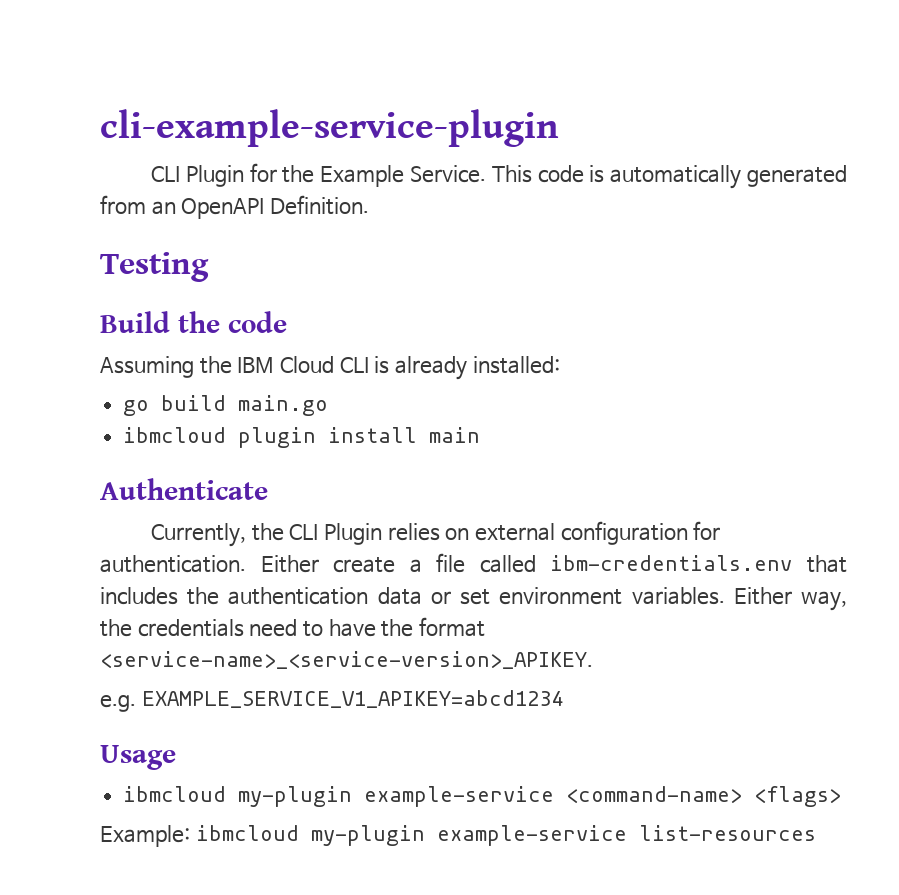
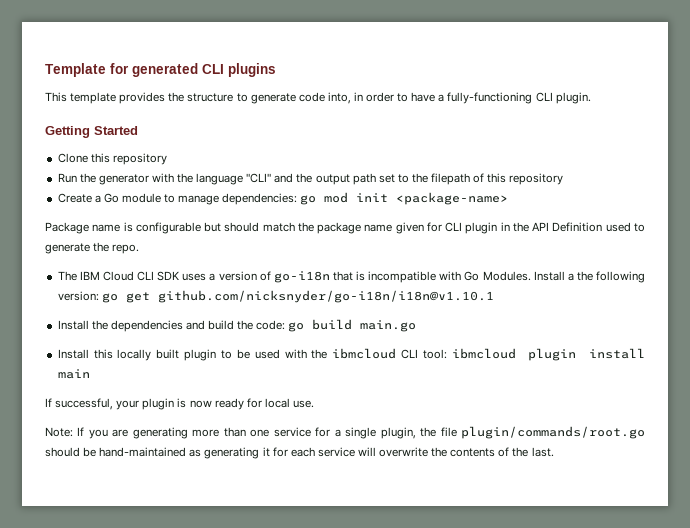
[100,109,559,147] [150,163,848,189] [100,195,369,219] [100,252,209,282] [100,311,287,333] [100,356,560,380] [123,395,329,416] [123,427,481,448] [100,478,268,500] [150,521,721,547] [100,553,848,573] [100,587,847,611] [100,617,486,637] [100,651,593,669] [100,690,563,712] [100,745,176,770] [123,786,842,807] [100,825,816,847] cli-example-service-plugin // CLI Plugin for the Example Service. This code is automatically generated from an OpenAPI Definition. // Testing // Build the code // Assuming the IBM Cloud CLI is already installed: // go build main.go // ibmcloud plugin install main // Authenticate // Currently, the CLI Plugin relies on external configuration for authentication. Either create a file called ibm-credentials.env that includes the authentication data or set environment variables. Either way, the credentials need to have the format <service-name>_<service-version>_APIKEY. // e.g. EXAMPLE_SERVICE_V1_APIKEY=abcd1234 // Usage // ibmcloud my-plugin example-service <command-name> <flags> // Example: ibmcloud my-plugin example-service list-resources -> [45,63,276,77] [45,92,591,104] [45,126,138,138] [57,153,167,165] [57,173,564,185] [57,192,509,205] [45,222,645,234] [45,242,140,254] [57,271,646,283] [57,290,494,303] [57,319,417,332] [57,348,645,361] [57,369,90,379] [45,398,314,410] [45,426,645,439] [45,447,554,459] Template for generated CLI plugins // This template provides the structure to generate code into, in order to have a fully-functioning CLI plugin. // Getting Started // Clone this repository // Run the generator with the language "CLI" and the output path set to the filepath of this repository // Create a Go module to manage dependencies: go mod init <package-name> // Package name is configurable but should match the package name given for CLI plugin in the API Definition used to generate the repo. // The IBM Cloud CLI SDK uses a version of go-i18n that is incompatible with Go Modules. Install a the following version: go get github.com/nicksnyder/go-i18n/i18n@v1.10.1 // Install the dependencies and build the code: go build main.go // Install this locally built plugin to be used with the ibmcloud CLI tool: ibmcloud plugin install main // If successful, your plugin is now ready for local use. // Note: If you are generating more than one service for a single plugin, the file plugin/commands/root.go should be hand-maintained as generating it for each service will overwrite the contents of the last.

